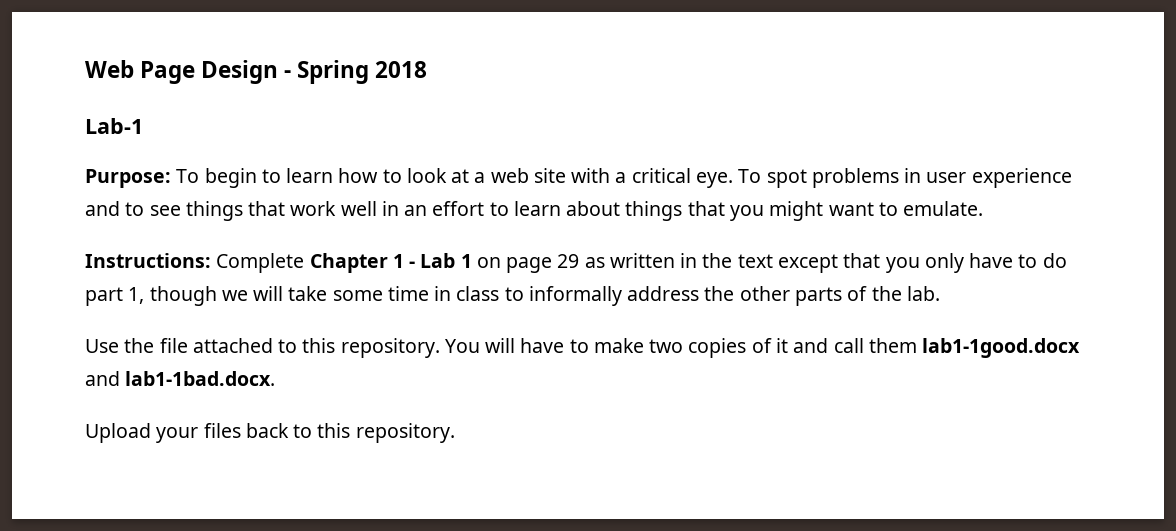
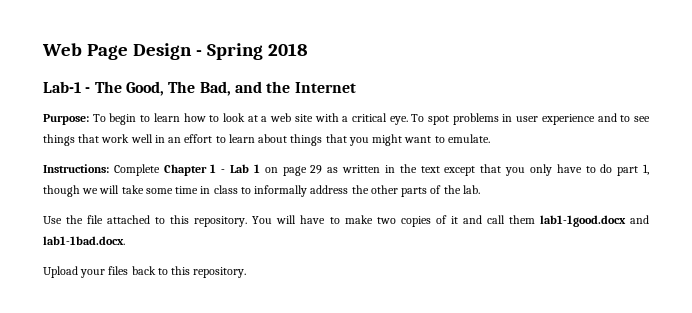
(143, 126) none -> [85,81,356,96] - The Good, The Bad, and the Internet

